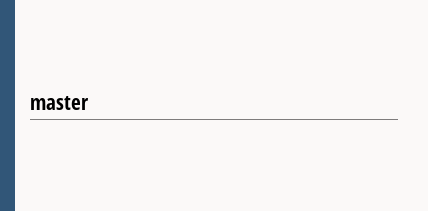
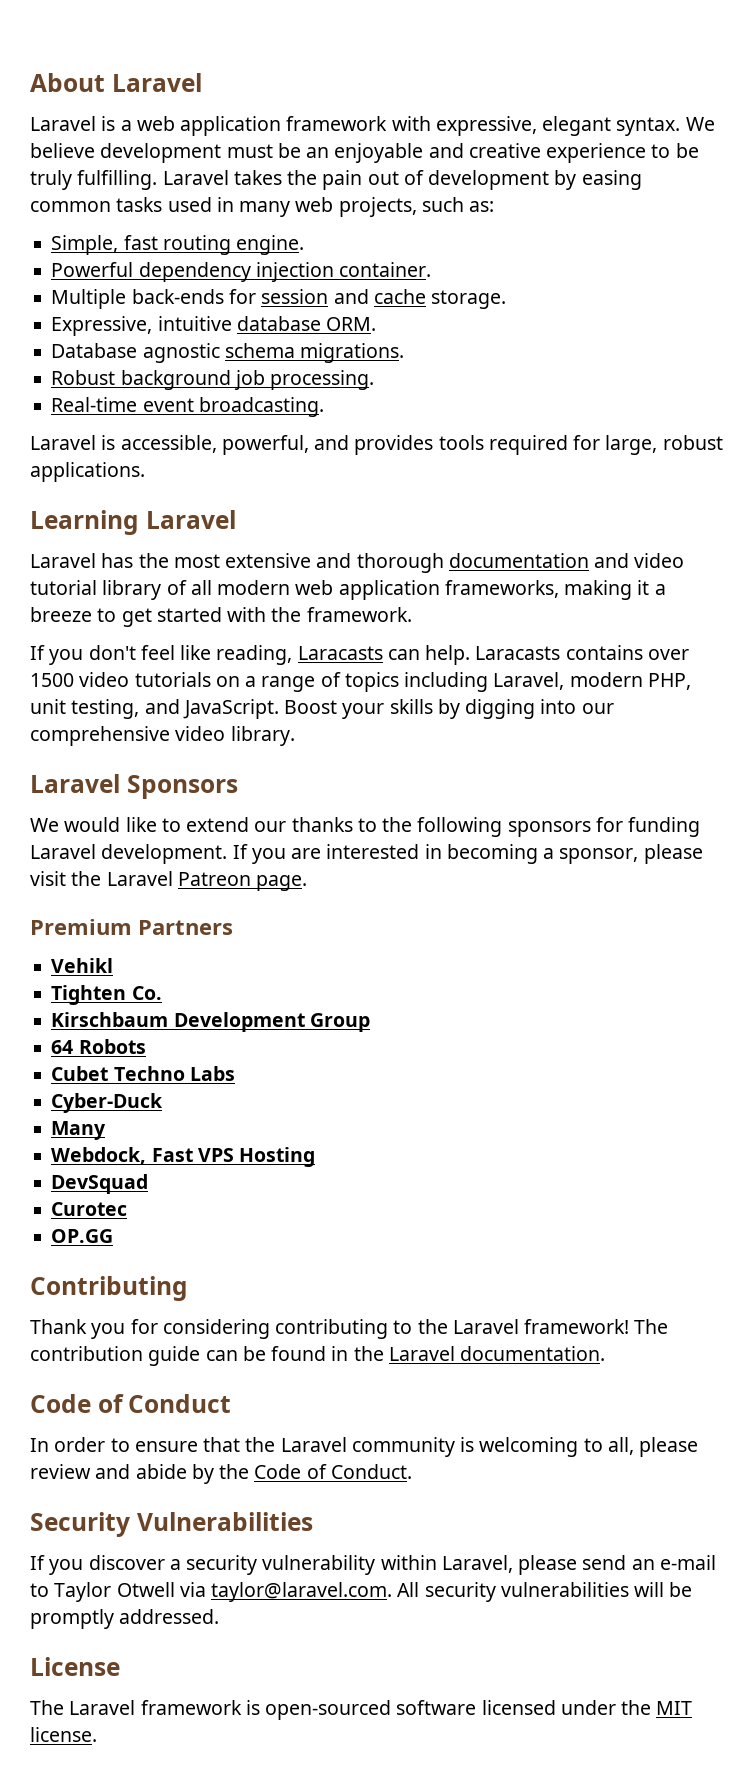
[30,96,89,110] master -> [30,73,202,92] [30,116,715,136] [30,143,699,163] [30,170,642,190] [30,197,495,217] [51,235,305,255] [51,262,432,282] [51,289,507,309] [51,316,377,336] [51,343,405,363] [51,370,375,390] [51,397,324,417] [30,435,723,455] [30,462,145,482] [30,510,236,535] [30,553,685,573] [30,580,666,600] [30,607,412,627] [30,645,689,665] [30,672,691,692] [30,699,614,719] [30,726,295,746] [30,774,238,799] [30,817,701,837] [30,844,703,864] [30,871,308,891] [30,919,233,935] [51,958,114,973] [51,985,162,1005] [51,1012,370,1032] [51,1039,146,1054] [51,1066,235,1081] [51,1093,164,1113] [51,1121,107,1140] [51,1147,316,1167] [51,1174,149,1194] [51,1202,128,1216] [51,1229,114,1243] [30,1276,188,1301] [30,1319,669,1339] [30,1346,606,1366] [30,1394,232,1413] [30,1437,699,1457] [30,1464,412,1484] [30,1512,313,1537] [30,1555,716,1575] [30,1582,693,1602] [30,1609,220,1629] [30,1657,120,1676] [30,1700,693,1720] [30,1727,97,1742] About Laravel // Laravel is a web application framework with expressive, elegant syntax. We believe development must be an enjoyable and creative experience to be truly fulfilling. Laravel takes the pain out of development by easing common tasks used in many web projects, such as: // Simple, fast routing engine. // Powerful dependency injection container. // Multiple back-ends for session and cache storage. // Expressive, intuitive database ORM. // Database agnostic schema migrations. // Robust background job processing. // Real-time event broadcasting. // Laravel is accessible, powerful, and provides tools required for large, robust applications. // Learning Laravel // Laravel has the most extensive and thorough documentation and video tutorial library of all modern web application frameworks, making it a breeze to get started with the framework. // If you don't feel like reading, Laracasts can help. Laracasts contains over 1500 video tutorials on a range of topics including Laravel, modern PHP, unit testing, and JavaScript. Boost your skills by digging into our comprehensive video library. // Laravel Sponsors // We would like to extend our thanks to the following sponsors for funding Laravel development. If you are interested in becoming a sponsor, please visit the Laravel Patreon page. // Premium Partners // Vehikl // Tighten Co. // Kirschbaum Development Group // 64 Robots // Cubet Techno Labs // Cyber-Duck // Many // Webdock, Fast VPS Hosting // DevSquad // Curotec // OP.GG // Contributing // Thank you for considering contributing to the Laravel framework! The contribution guide can be found in the Laravel documentation. // Code of Conduct // In order to ensure that the Laravel community is welcoming to all, please review and abide by the Code of Conduct. // Security Vulnerabilities // If you discover a security vulnerability within Laravel, please send an e-mail to Taylor Otwell via taylor@laravel.com. All security vulnerabilities will be promptly addressed. // License // The Laravel framework is open-sourced software licensed under the MIT license.

